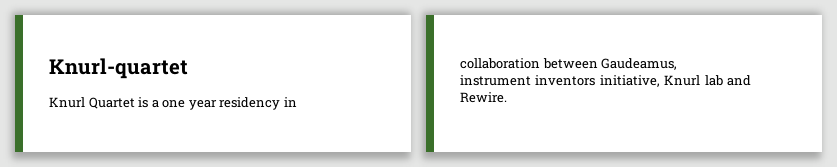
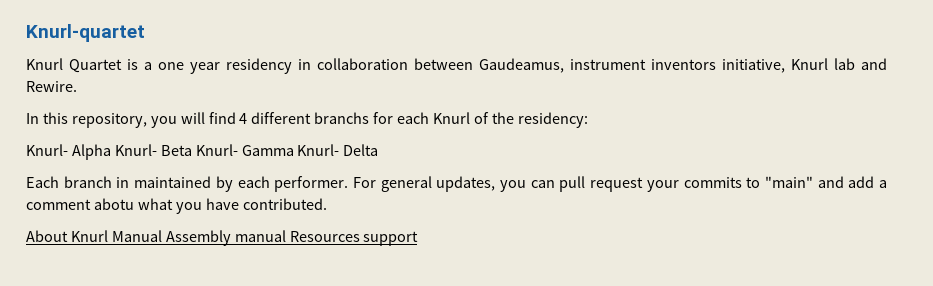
(507, 97) none -> [26,112,588,128] [26,144,379,160] [26,176,888,192] [26,198,327,214] [26,230,419,246] // In this repository, you will find 4 different branchs for each Knurl of the residency: // Knurl- Alpha Knurl- Beta Knurl- Gamma Knurl- Delta // Each branch in maintained by each performer. For general updates, you can pull request your commits to "main" and add a comment abotu what you have contributed. // About Knurl Manual Assembly manual Resources support

